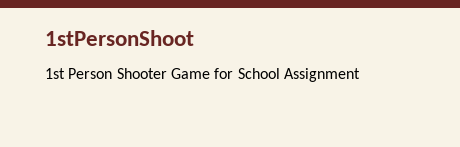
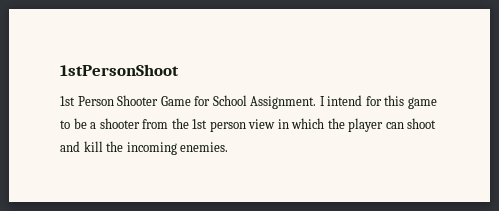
[283,68,360,82] Assignment -> [250,95,437,109] [60,118,437,132] [60,141,229,155] Assignment. I intend for this game to be a shooter from the 1st person view in which the player can shoot and kill the incoming enemies.

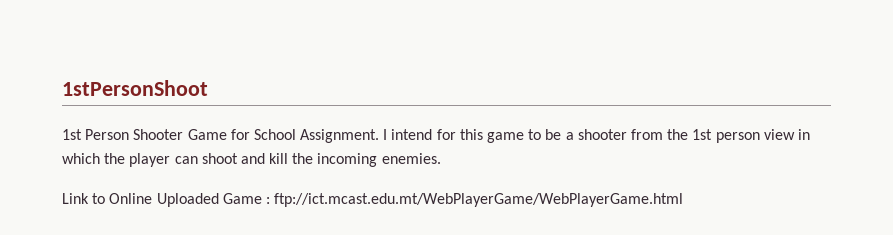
(229, 147) none -> [62,193,684,207] // Link to Online Uploaded Game : ftp://ict.mcast.edu.mt/WebPlayerGame/WebPlayerGame.html

